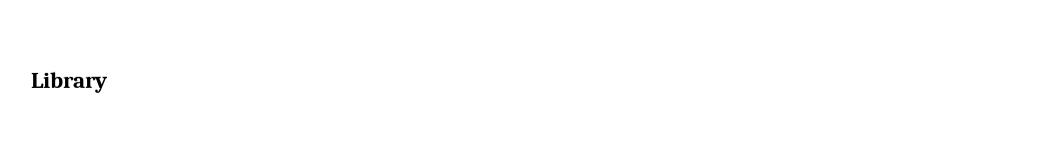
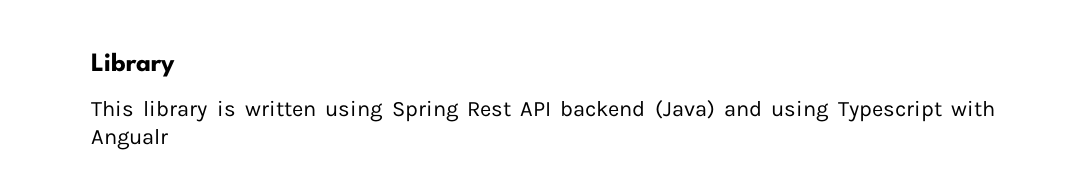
(108, 82) none -> [91,100,995,122] [91,129,168,150] // This library is written using Spring Rest API backend (Java) and using Typescript with Angualr

